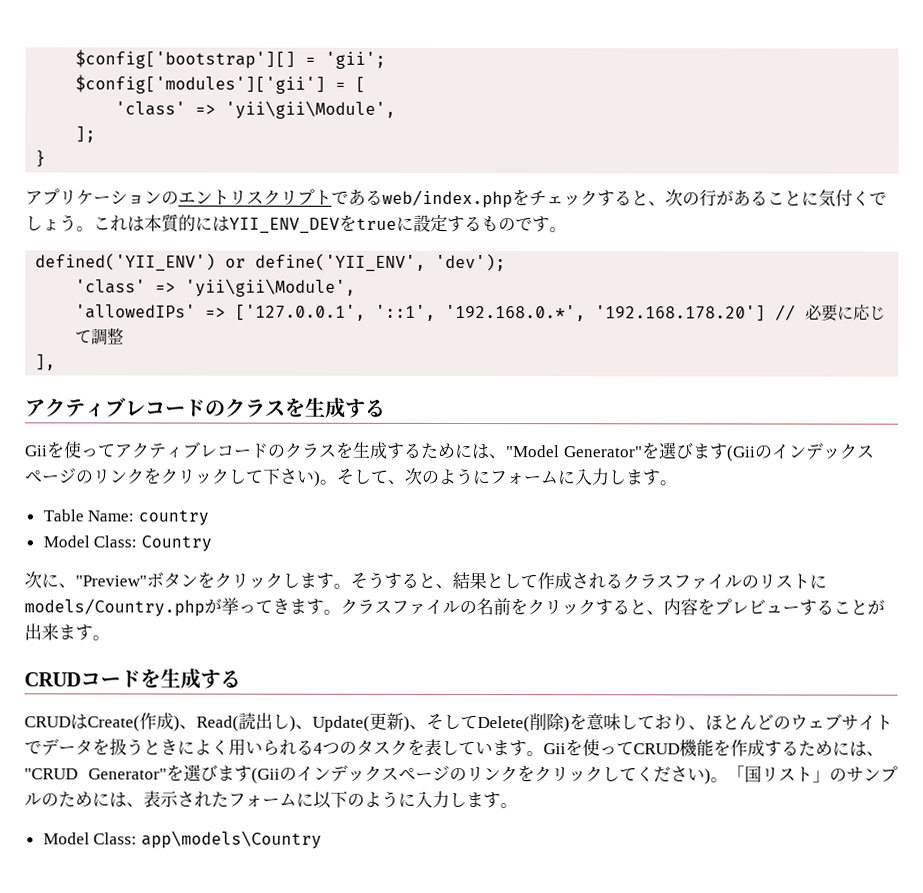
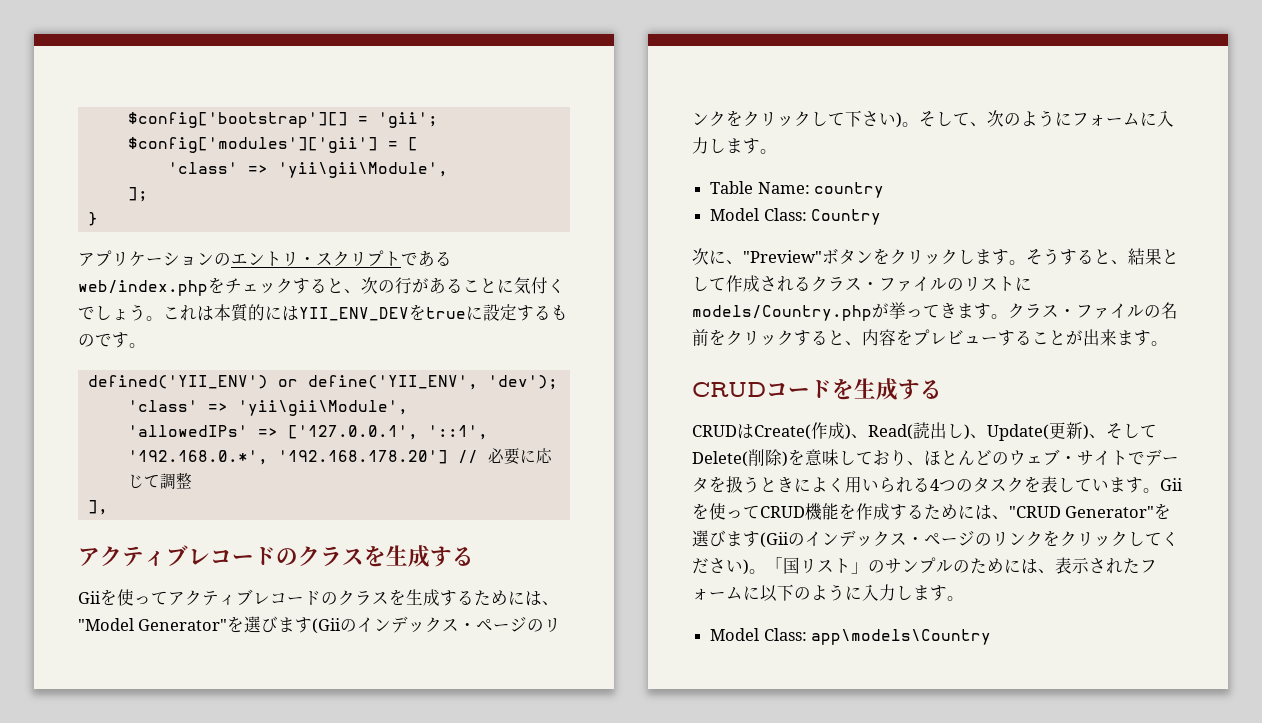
(247, 197) none -> [299,256,316,265] ・
(875, 452) none -> [459,622,477,631] ・
(674, 582) none -> [862,281,879,290] ・
(392, 607) none -> [1059,308,1076,317] ・
(842, 722) none -> [1060,455,1077,464] ・
(399, 774) none -> [907,536,924,545] ・

